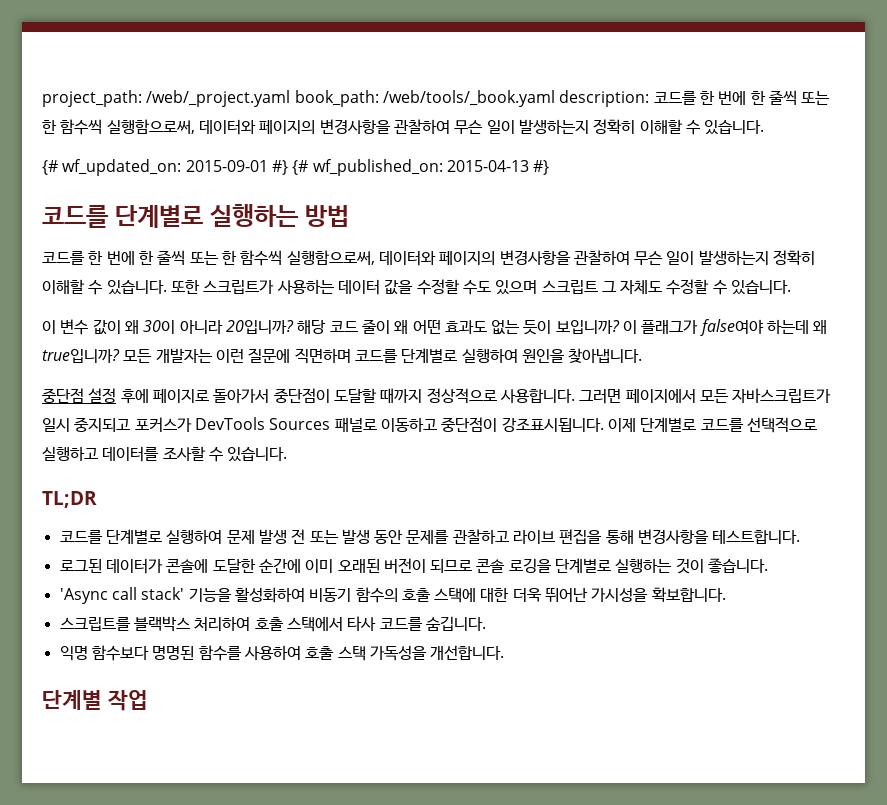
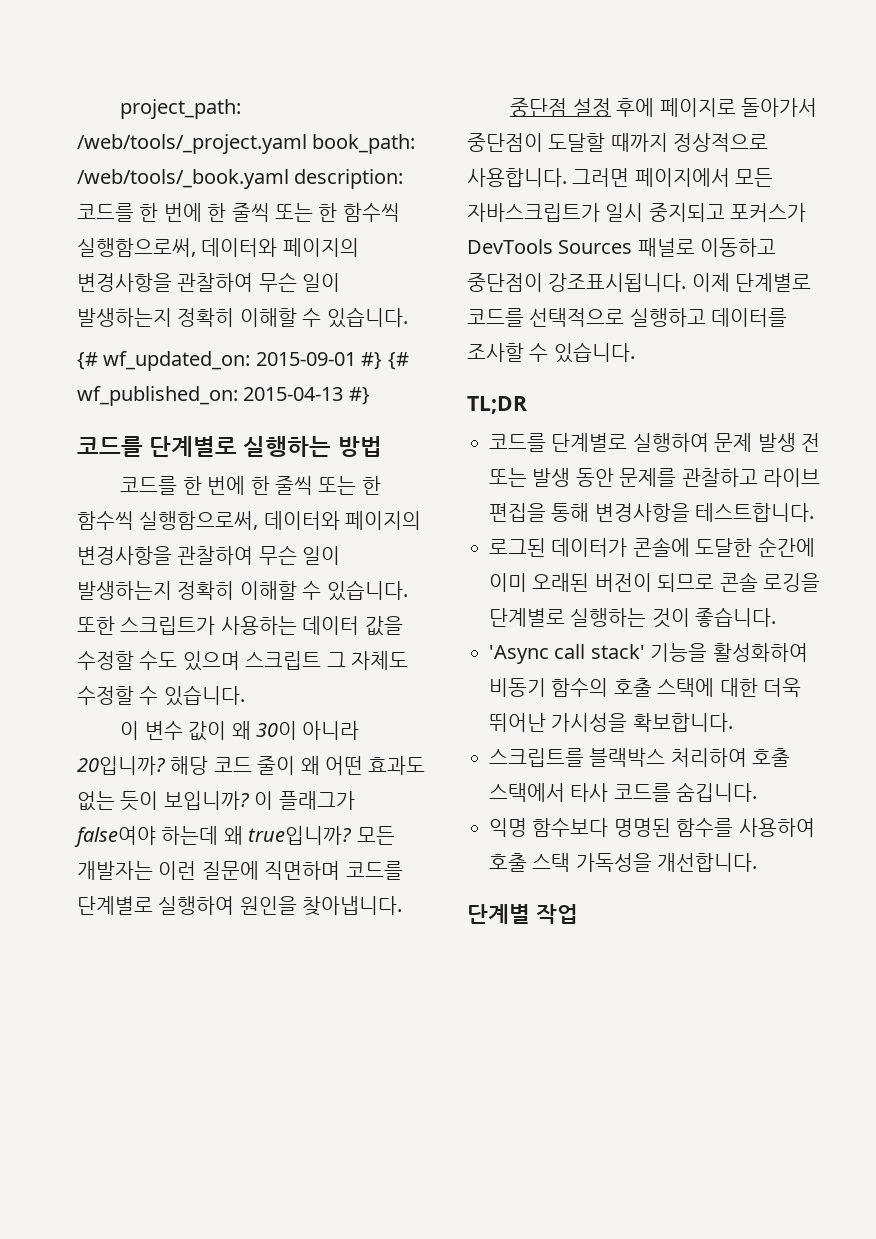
[146,90,291,107] /web/_project.yaml -> [77,134,307,154] /web/tools/_project.yaml

